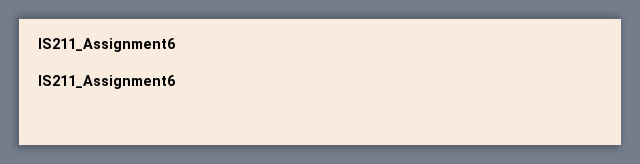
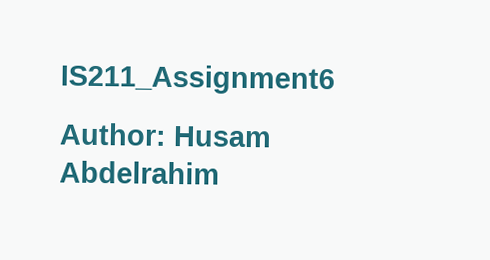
[38,75,176,89] IS211_Assignment6 -> [59,122,272,148] [59,160,220,185] Author: Husam Abdelrahim

